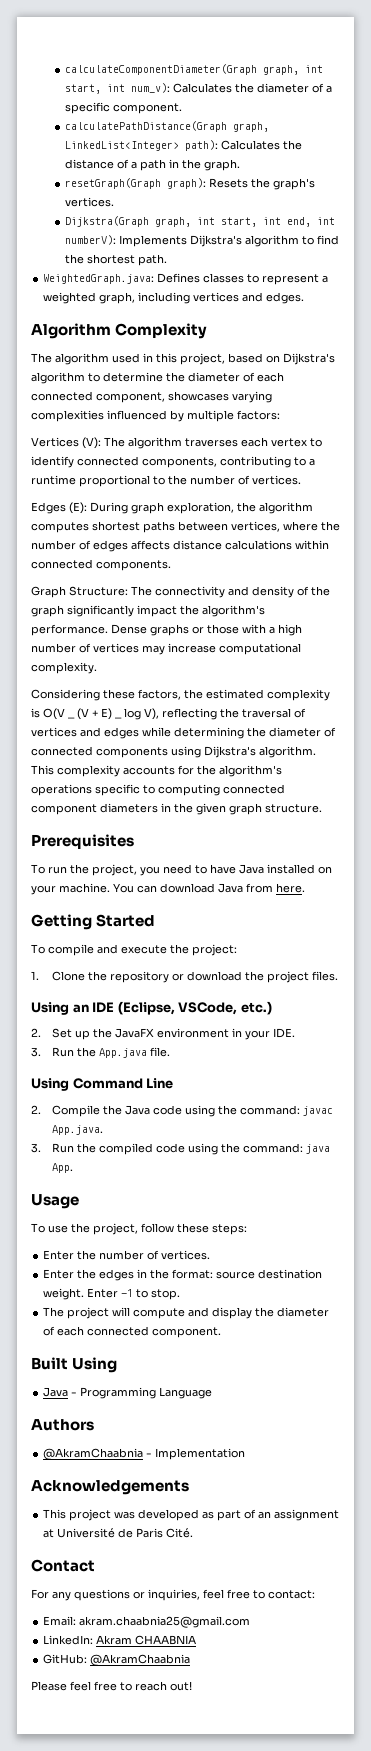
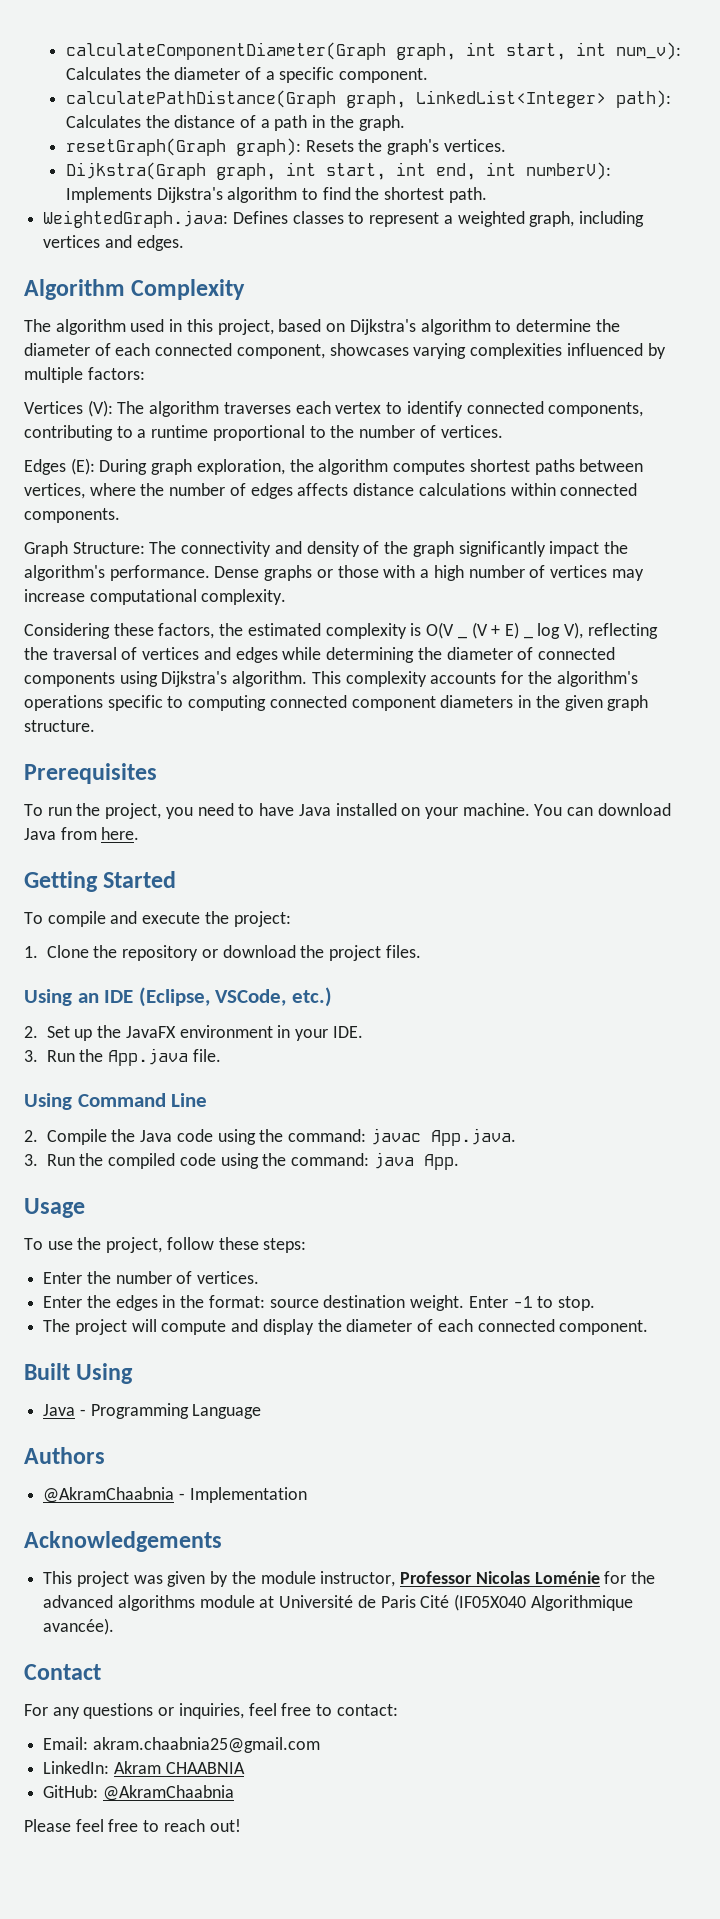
[138,1509,340,1521] [43,1528,194,1538] developed as part of an assignment at Université de Paris Cité. -> [167,1571,655,1587] [43,1594,633,1611] [43,1618,115,1635] given by the module instructor, Professor Nicolas Loménie for the advanced algorithms module at Université de Paris Cité (IF05X040 Algorithmique avancée).

